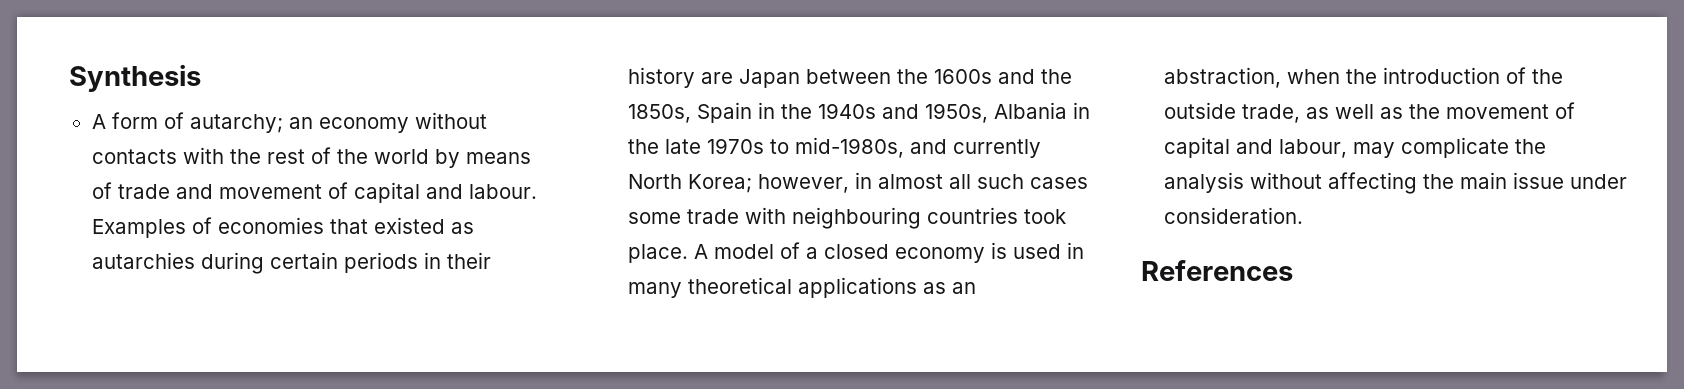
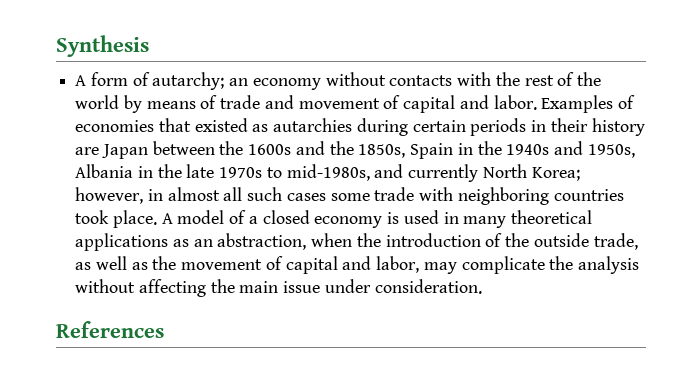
[468,184,537,199] labour. -> [493,95,537,110] labor.
[791,207,921,229] neighbouring -> [457,187,549,205] neighboring
[1278,139,1347,158] labour, -> [376,256,420,273] labor,

